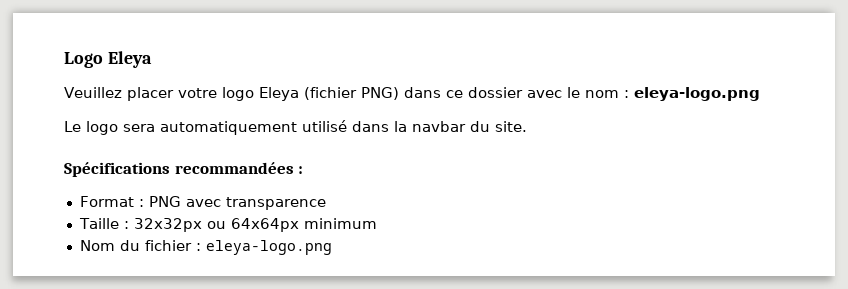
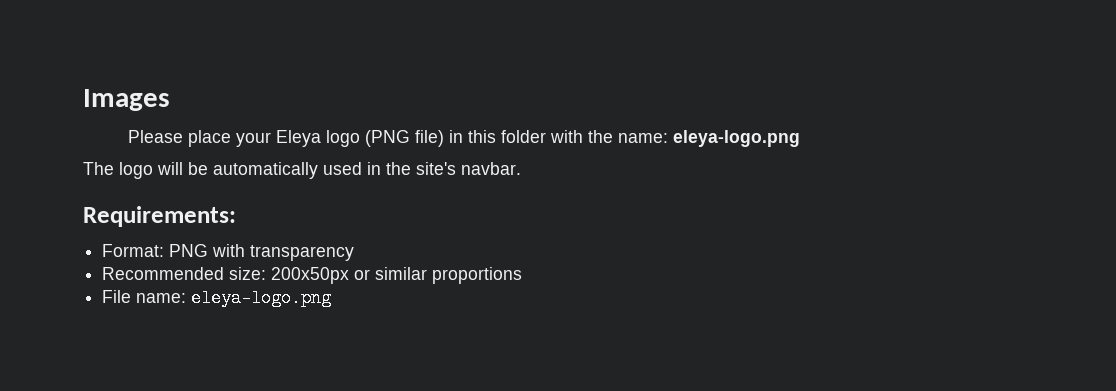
[64,51,152,68] [64,87,760,101] [64,120,527,135] [64,162,304,177] [79,196,326,210] [78,218,377,232] [79,240,201,251] Logo Eleya // Veuillez placer votre logo Eleya (fichier PNG) dans ce dossier avec le nom : eleya-logo.png // Le logo sera automatiquement utilisé dans la navbar du site. // Spécifications recommandées : // Format : PNG avec transparence // Taille : 32x32px ou 64x64px minimum // Nom du fichier : -> [83,89,170,111] [128,130,801,147] [83,162,521,179] [83,206,236,227] [102,244,355,261] [102,267,523,284] [102,290,187,303] Images // Please place your Eleya logo (PNG file) in this folder with the name: eleya-logo.png // The logo will be automatically used in the site's navbar. // Requirements: // Format: PNG with transparency // Recommended size: 200x50px or similar proportions // File name:

